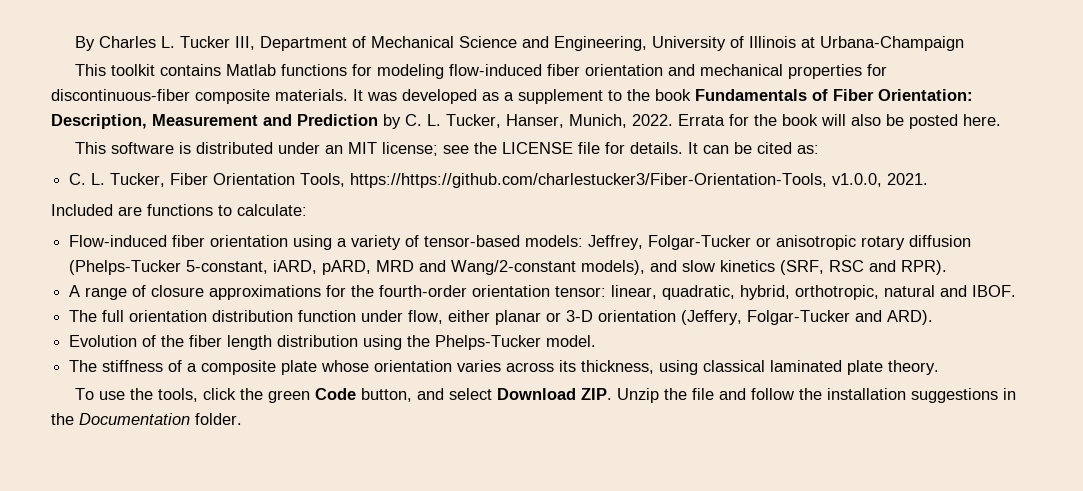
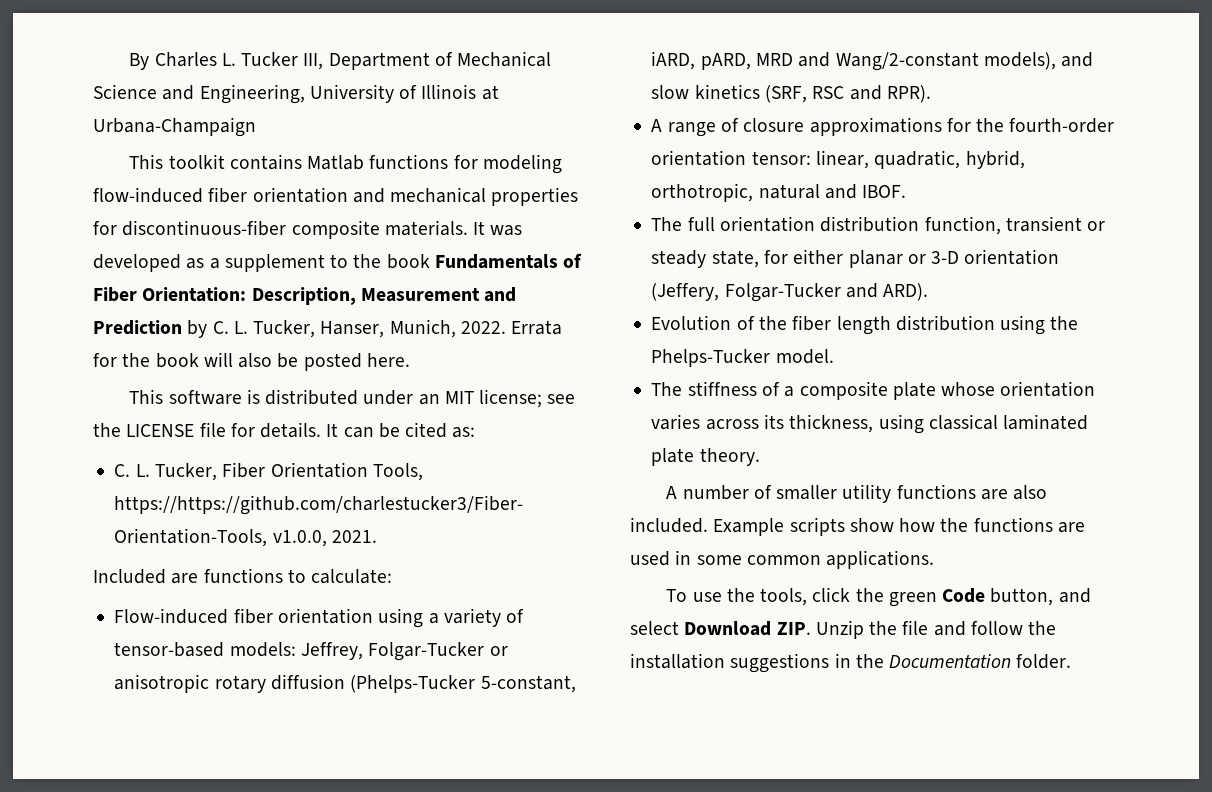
[298,310,444,324] function under flow, -> [924,216,1106,235] [651,250,788,268] function, transient or steady state, for
(940, 367) none -> [666,484,1048,503] [630,517,1085,536] [630,550,935,569] // A number of smaller utility functions are also included. Example scripts show how the functions are used in some common applications.

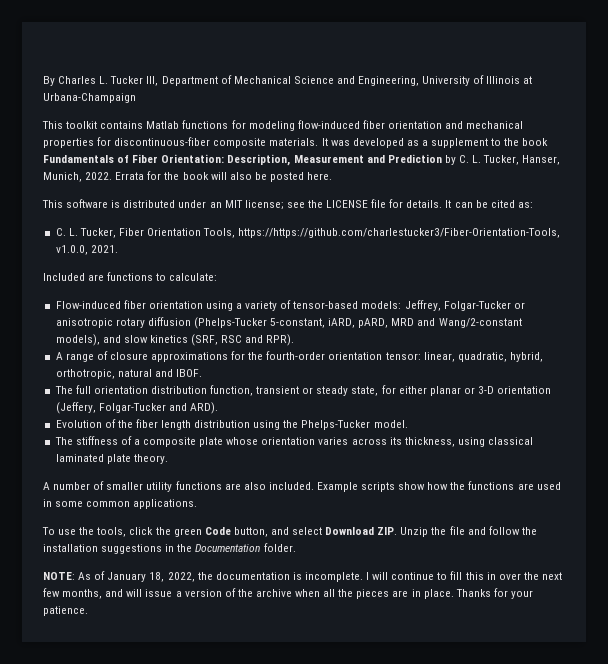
(1072, 661) none -> [43,571,562,582] [43,588,533,599] [43,606,88,616] // NOTE: As of January 18, 2022, the documentation is incomplete. I will continue to fill this in over the next few months, and will issue a version of the archive when all the pieces are in place. Thanks for your patience.

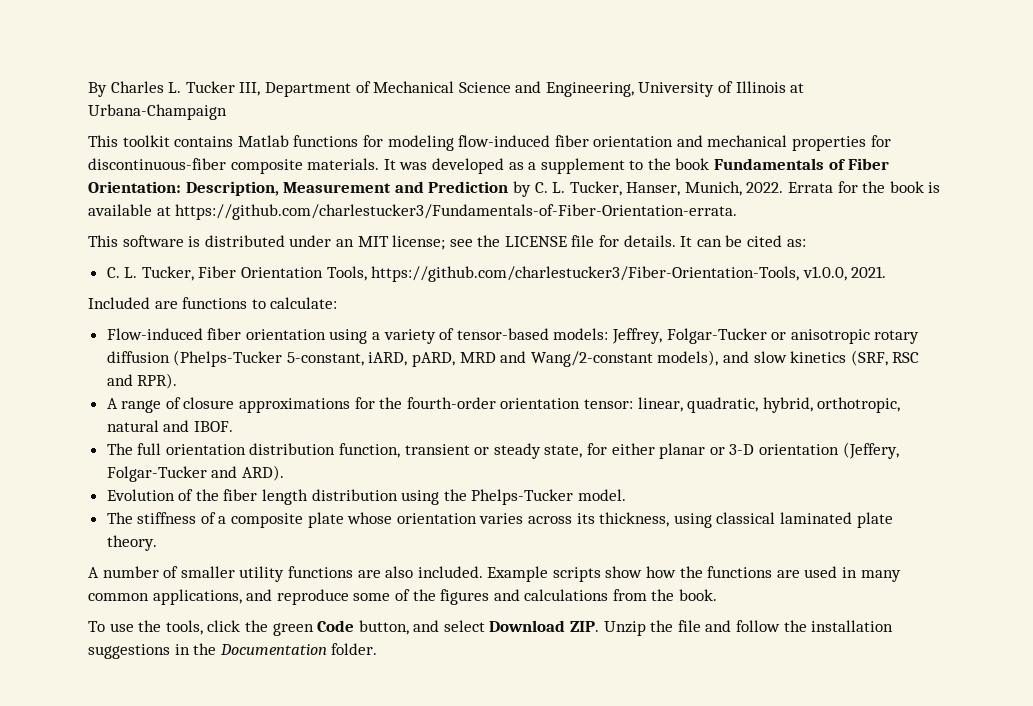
[210,172,333,182] will also be posted here. -> [928,182,941,193] [88,204,738,220] is available at https://github.com/charlestucker3/Fundamentals-of-Fiber-Orientation-errata.
[238,228,561,238] https://https://github.com/charlestucker3/Fiber-Orientation-Tools, -> [371,266,800,282] https://github.com/charlestucker3/Fiber-Orientation-Tools,
[55,499,198,509] some common applications. -> [860,570,901,582] [88,589,718,605] many common applications, and reproduce some of the figures and calculations from the book.
[43,571,562,582] [43,588,533,599] [43,606,88,616] // NOTE: As of January 18, 2022, the documentation is incomplete. I will continue to fill this in over the next few months, and will issue a version of the archive when all the pieces are in place. Thanks for your patience. -> (378, 649) none

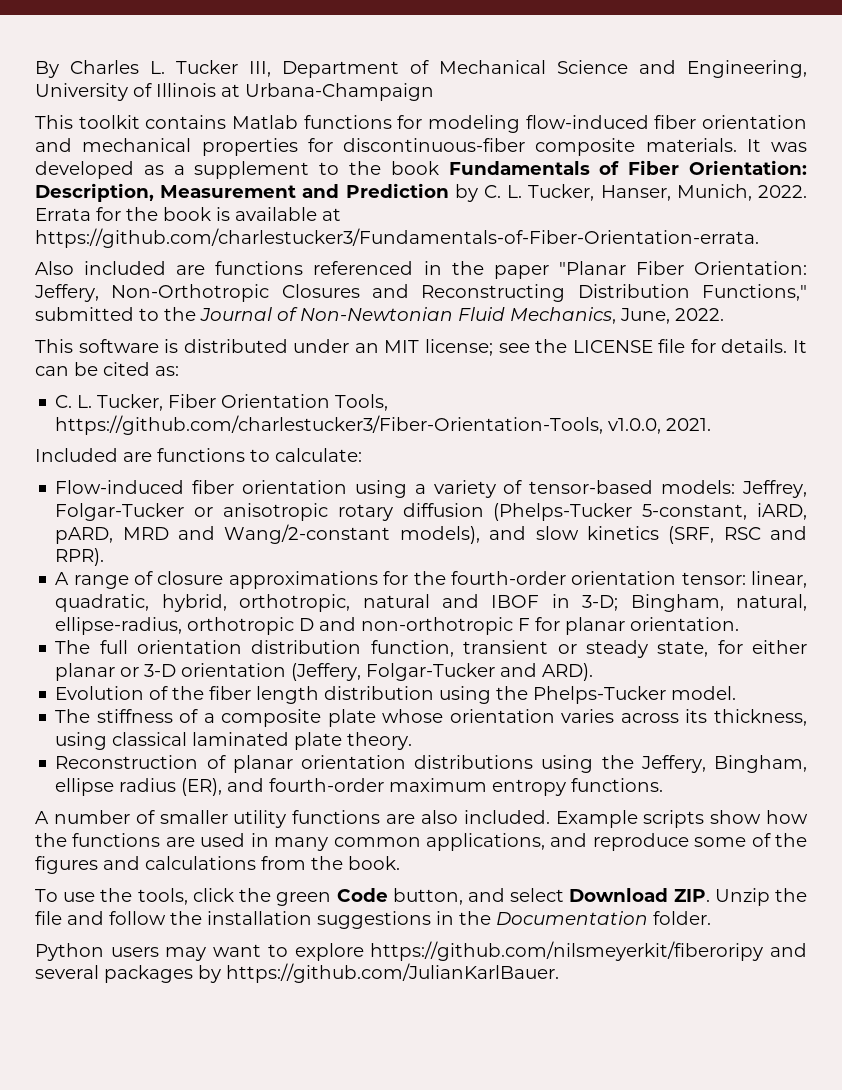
(738, 212) none -> [35,261,808,279] [34,284,807,302] [35,307,724,324] // Also included are functions referenced in the paper "Planar Fiber Orientation: Jeffery, Non-Orthotropic Closures and Reconstructing Distribution Functions," submitted to the Journal of Non-Newtonian Fluid Mechanics, June, 2022.
[193,421,233,432] IBOF. -> [491,594,807,612] [55,617,740,635] IBOF in 3-D; Bingham, natural, ellipse-radius, orthotropic D and non-orthotropic F for planar orientation.
(157, 543) none -> [55,755,807,773] [55,778,664,796] // Reconstruction of planar orientation distributions using the Jeffery, Bingham, ellipse radius (ER), and fourth-order maximum entropy functions.
(378, 649) none -> [35,941,807,961] [35,963,559,983] // Python users may want to explore https://github.com/nilsmeyerkit/fiberoripy and several packages by https://github.com/JulianKarlBauer.

